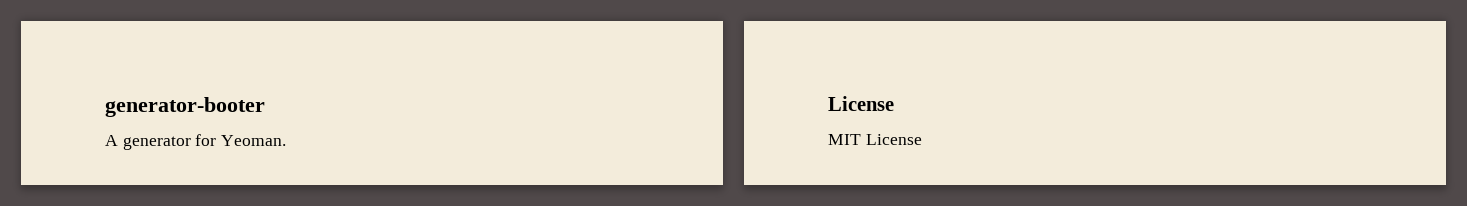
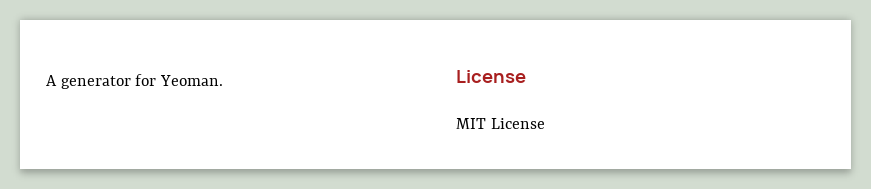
[105,97,265,117] generator-booter // -> (46, 80) none

